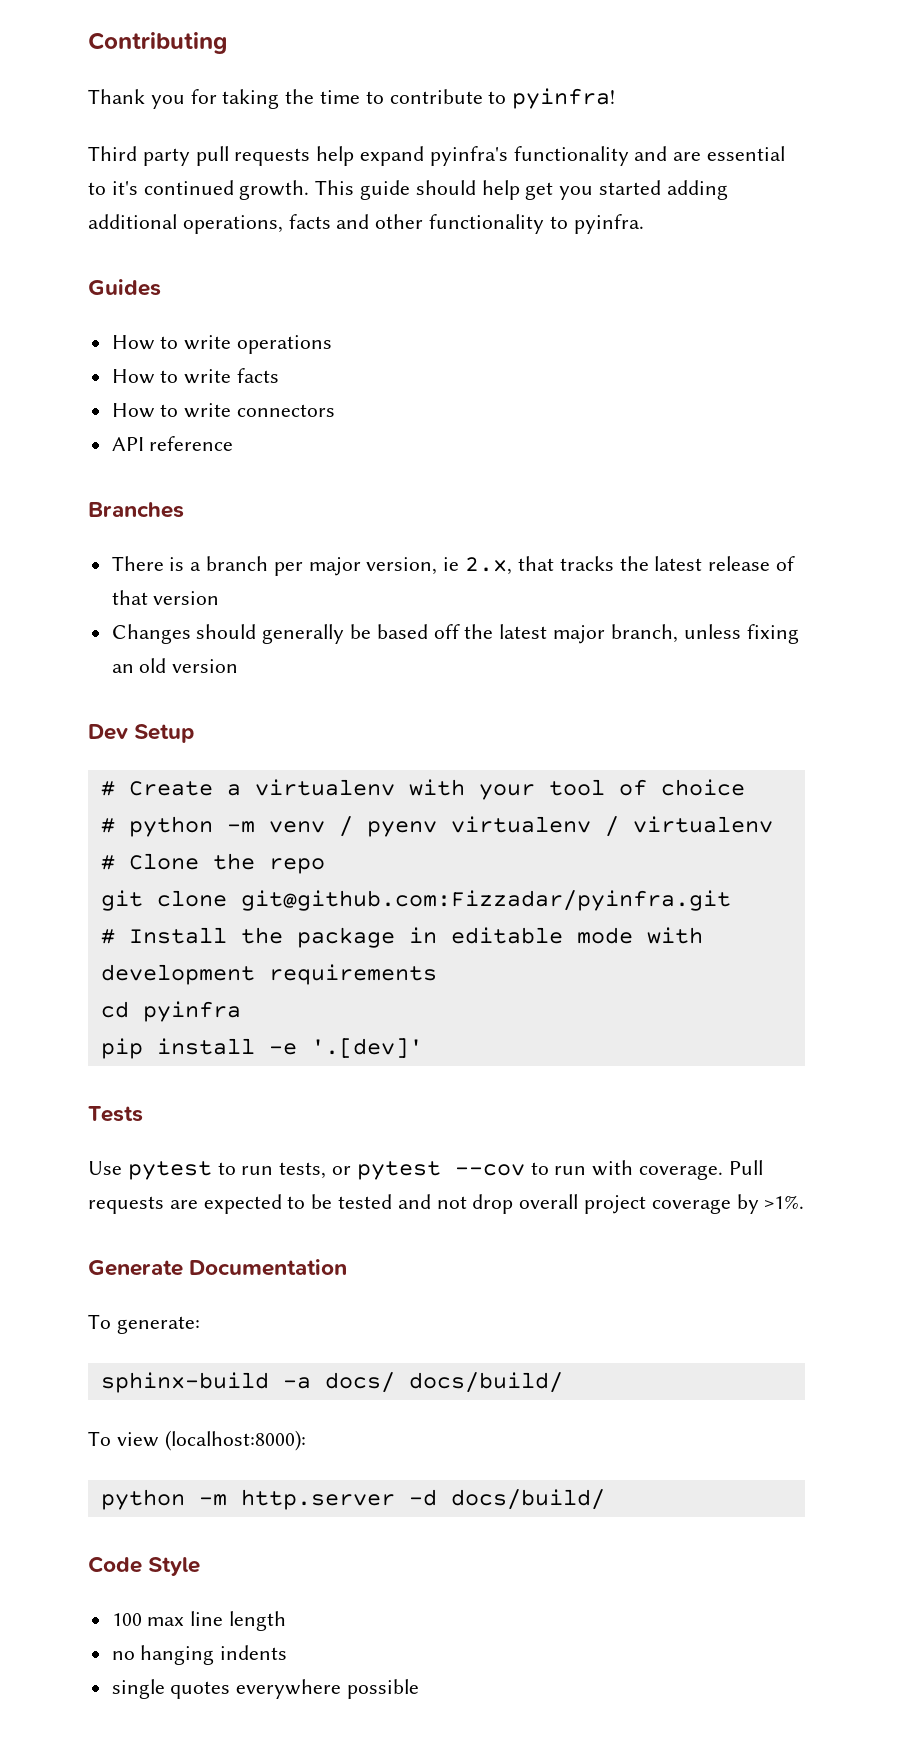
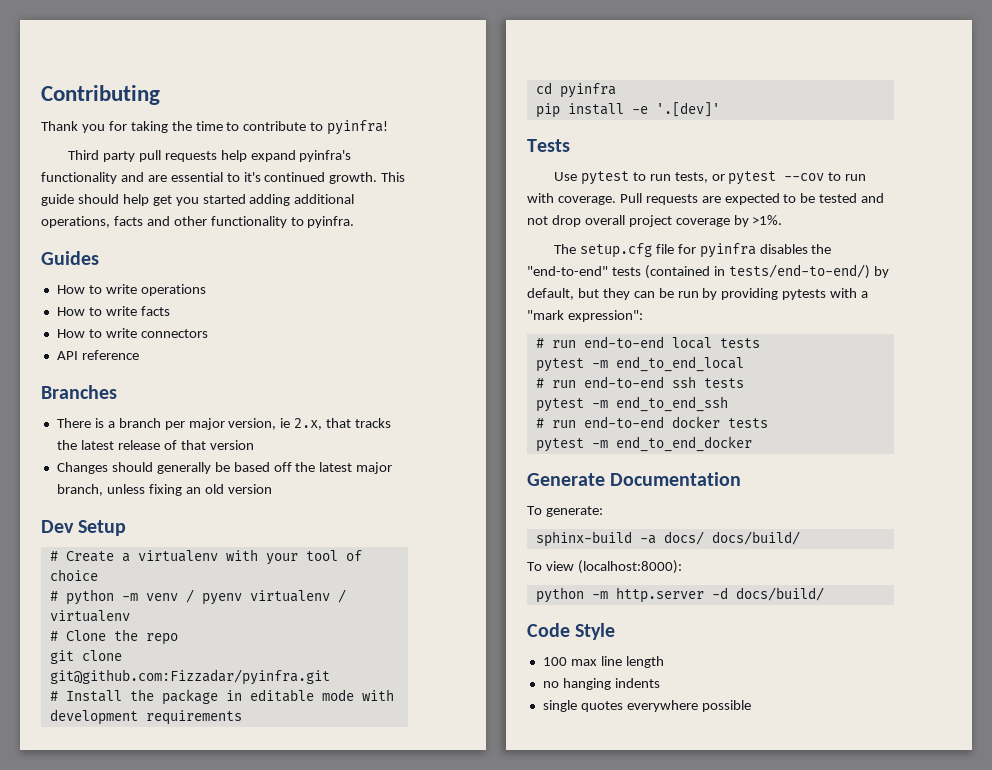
(805, 1202) none -> [553,243,832,258] [527,264,889,279] [527,288,869,300] [527,310,643,322] [535,336,760,349] [535,356,744,372] [535,376,744,388] [535,396,728,412] [535,416,768,428] [535,436,752,452] // The setup.cfg file for pyinfra disables the "end-to-end" tests (contained in tests/end-to-end/) by default, but they can be run by providing pytests with a "mark expression": // # run end-to-end local tests // pytest -m end_to_end_local // # run end-to-end ssh tests // pytest -m end_to_end_ssh // # run end-to-end docker tests // pytest -m end_to_end_docker

